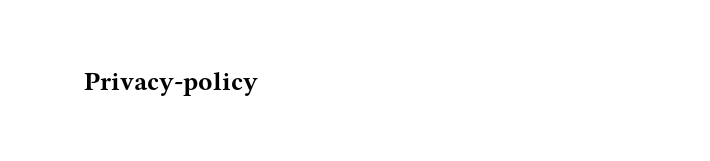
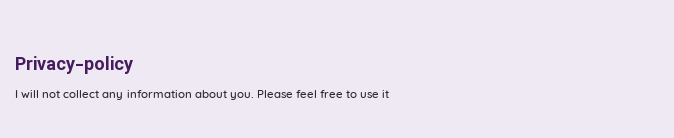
(258, 84) none -> [15,90,390,100] // I will not collect any information about you. Please feel free to use it

